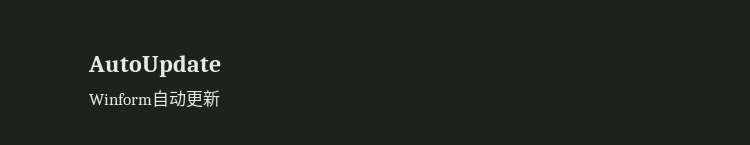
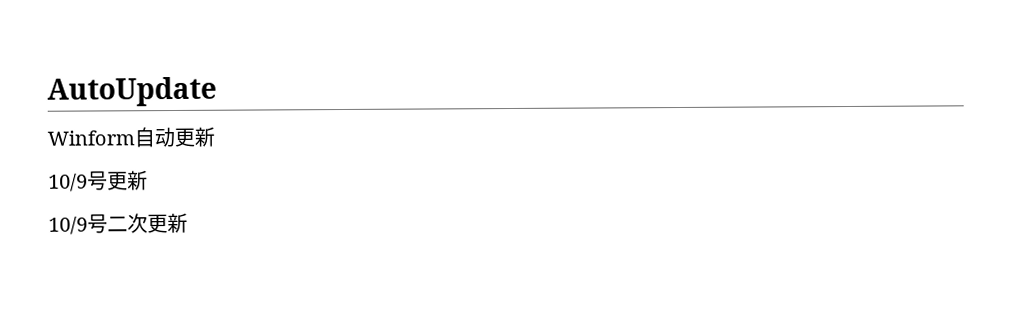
(220, 98) none -> [48,170,148,192] [48,212,188,235] // 10/9号更新 // 10/9号二次更新

